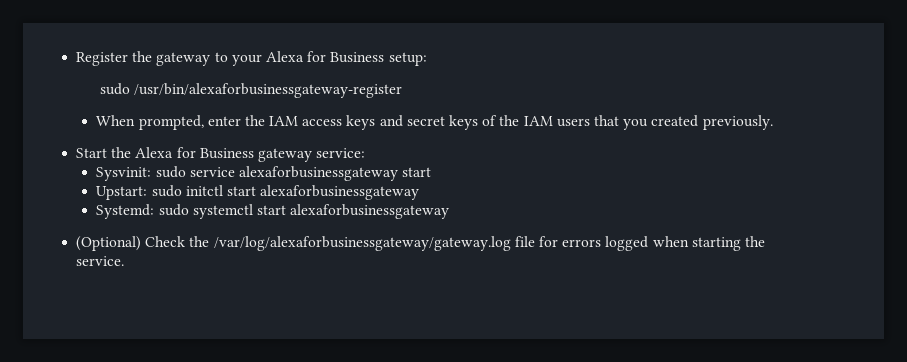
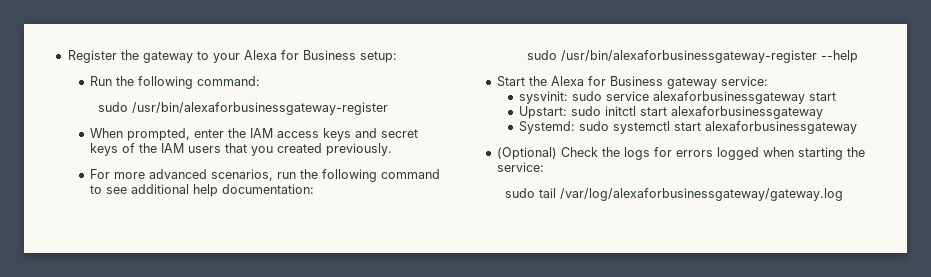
(427, 59) none -> [89,76,260,89] // Run the following command:
(773, 122) none -> [89,169,440,182] [89,184,314,197] [527,50,859,63] // For more advanced scenarios, run the following command to see additional help documentation: // sudo /usr/bin/alexaforbusinessgateway-register --help
[96,167,152,181] Sysvinit: -> [518,91,568,104] sysvinit:
[213,236,535,251] /var/log/alexaforbusinessgateway/gateway.log file -> [623,147,650,160] logs
[76,256,125,266] service. -> [496,162,544,172] [505,188,844,201] service: // sudo tail /var/log/alexaforbusinessgateway/gateway.log

